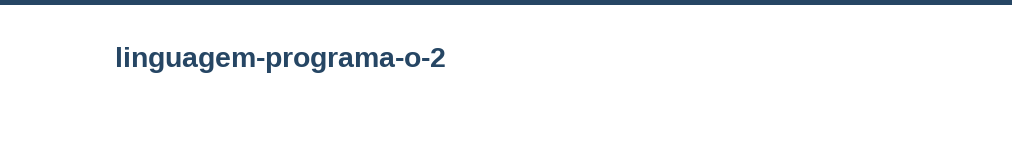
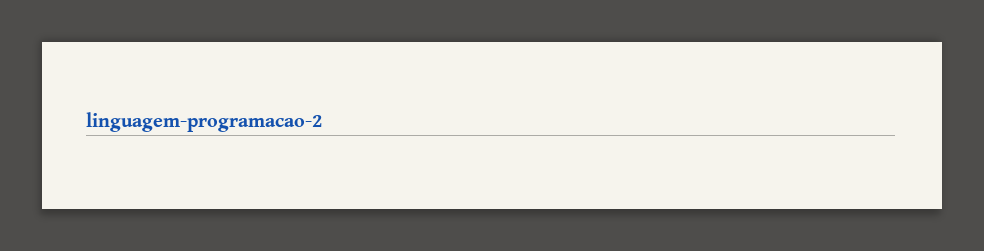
[115,47,446,73] linguagem-programa-o-2 -> [86,112,322,132] linguagem-programacao-2

